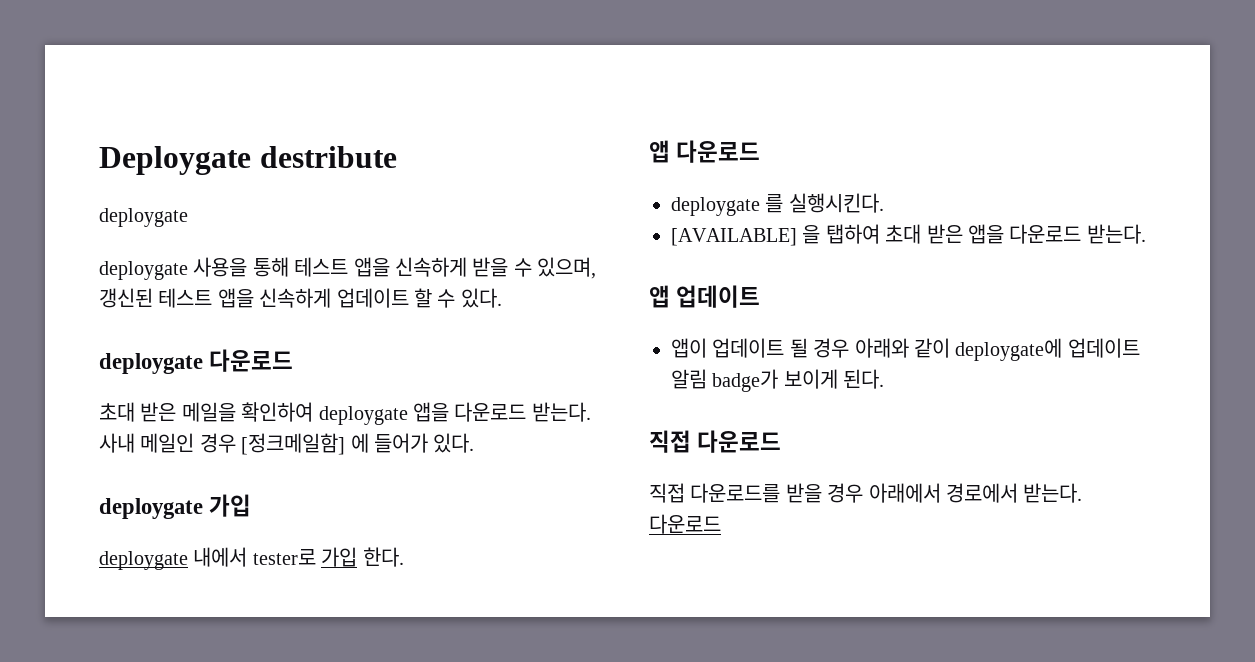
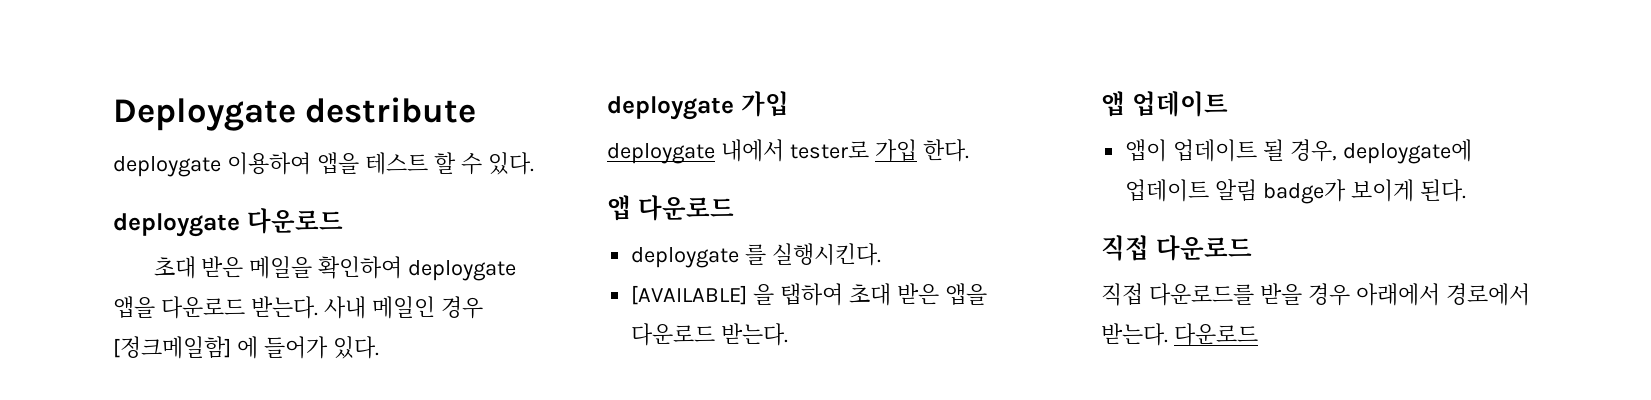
[99,257,597,280] [99,288,409,308] // deploygate 사용을 통해 테스트 앱을 신속하게 받을 수 있으며, 갱신된 테스트 앱을 신속하게 업데이트 -> [226,152,428,175] 이용하여 앱을 테스트
[813,338,950,358] 경우 아래와 같이 -> [1290,139,1338,162] 경우,

